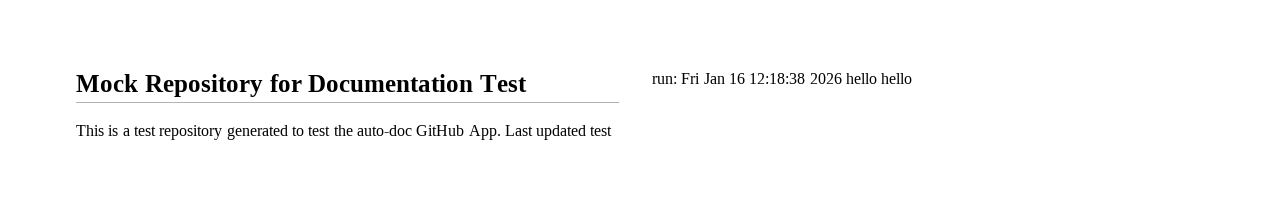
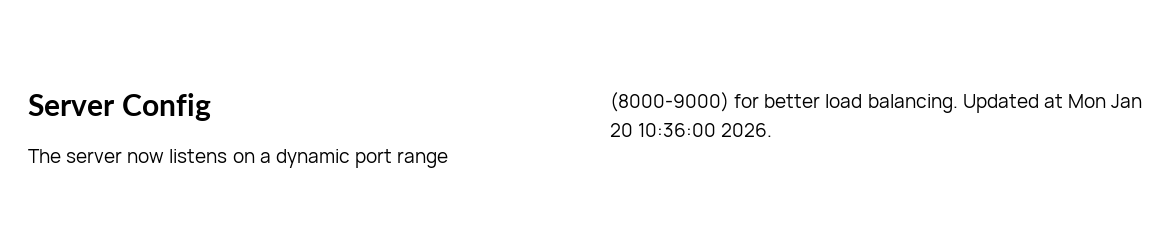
[76,74,527,97] [76,125,613,140] [652,73,913,84] Mock Repository for Documentation Test // This is a test repository generated to test the auto-doc GitHub App. Last updated test run: Fri Jan 16 12:18:38 2026 hello hello -> [28,93,212,121] [28,149,449,168] [610,92,1143,113] [610,123,773,137] Server Config // The server now listens on a dynamic port range (8000-9000) for better load balancing. Updated at Mon Jan 20 10:36:00 2026.

